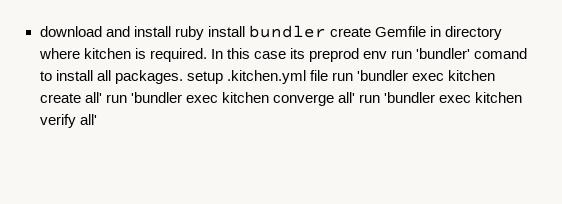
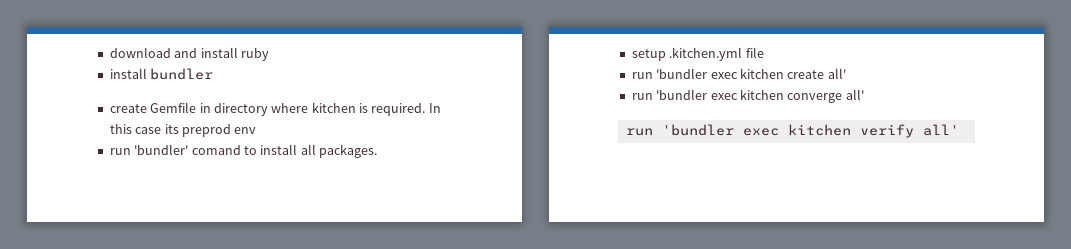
(204, 33) none -> (269, 54) //
(326, 31) none -> (214, 74) //
(387, 55) none -> (257, 130) //
(183, 77) none -> (377, 151) //
(328, 75) none -> (764, 52) //
(102, 97) none -> (846, 73) //
(355, 97) none -> (864, 94) //

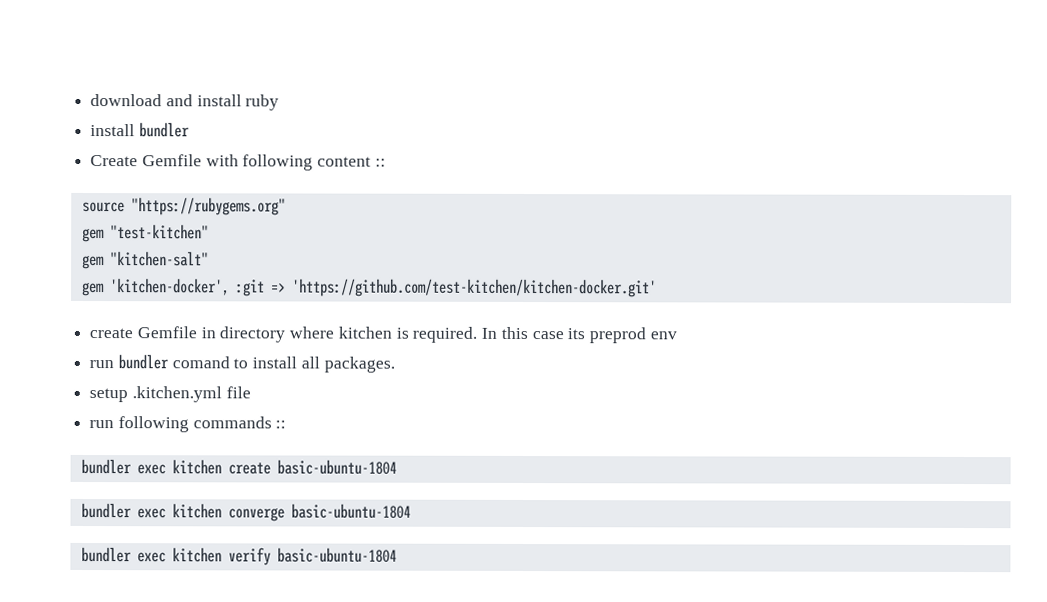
(214, 74) none -> [90,154,386,171] [81,197,286,216] [81,224,209,243] [81,251,209,270] [81,278,657,298] // Create Gemfile with following content :: // source "https://rubygems.org" // gem "test-kitchen" // gem "kitchen-salt" // gem 'kitchen-docker', :git => 'https://github.com/test-kitchen/kitchen-docker.git'
[134,144,189,155] 'bundler' -> [117,354,169,370] bundler
[656,68,846,79] [631,89,864,103] [625,124,734,136] 'bundler exec kitchen create all' // run 'bundler exec kitchen converge all' // run 'bundler -> [117,416,287,433] [80,458,397,475] [80,502,411,522] [80,546,132,563] following commands :: // bundler exec kitchen create basic-ubuntu-1804 // bundler exec kitchen converge basic-ubuntu-1804 // bundler
[922,124,959,136] all' -> [276,547,397,563] basic-ubuntu-1804

